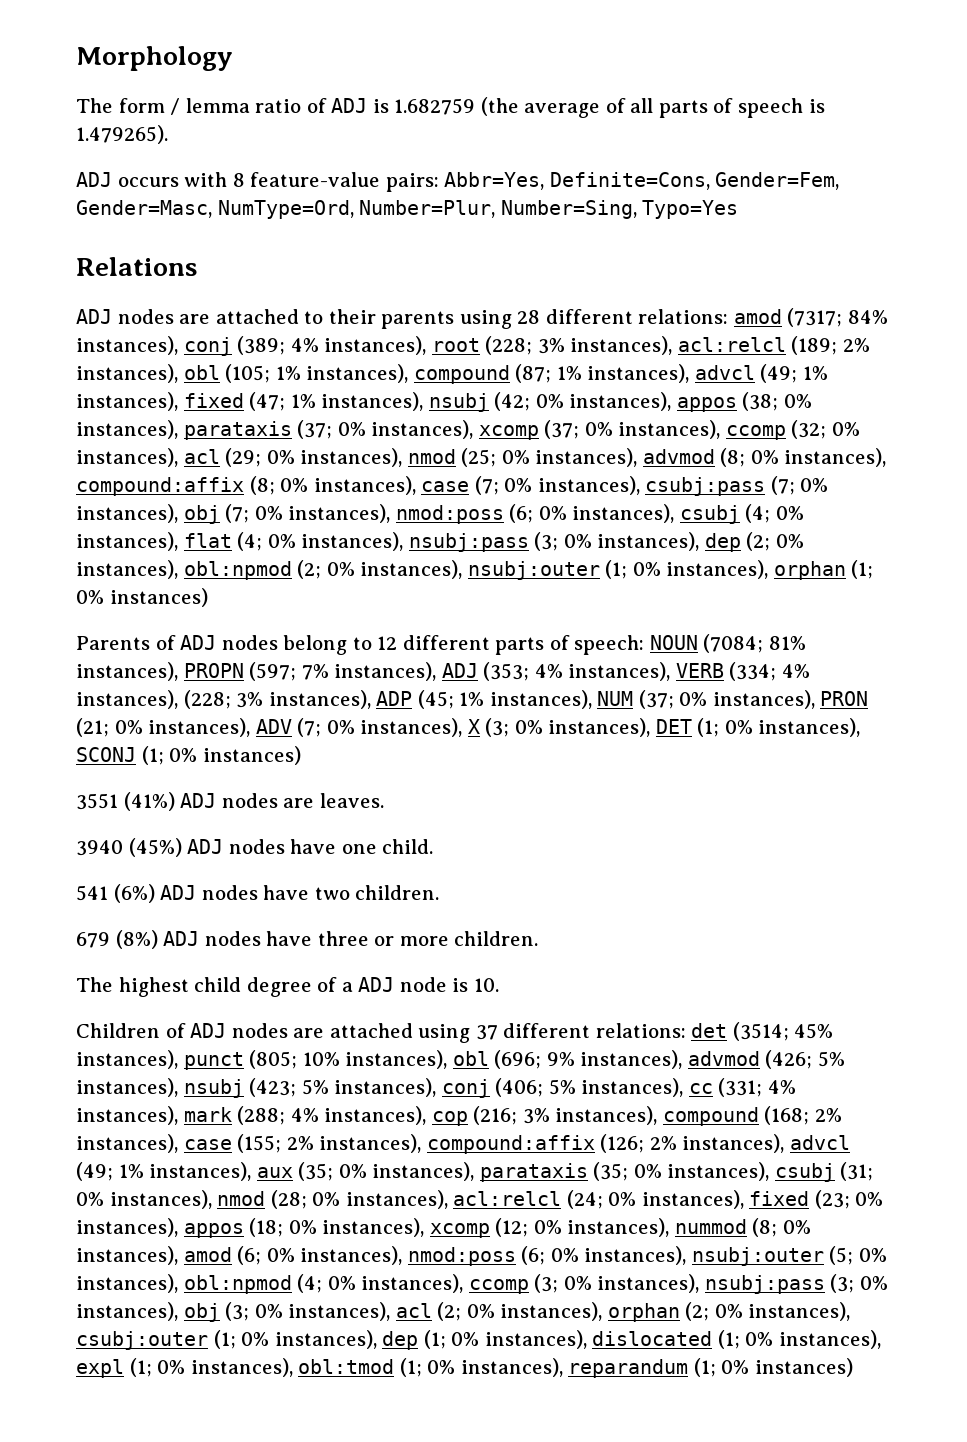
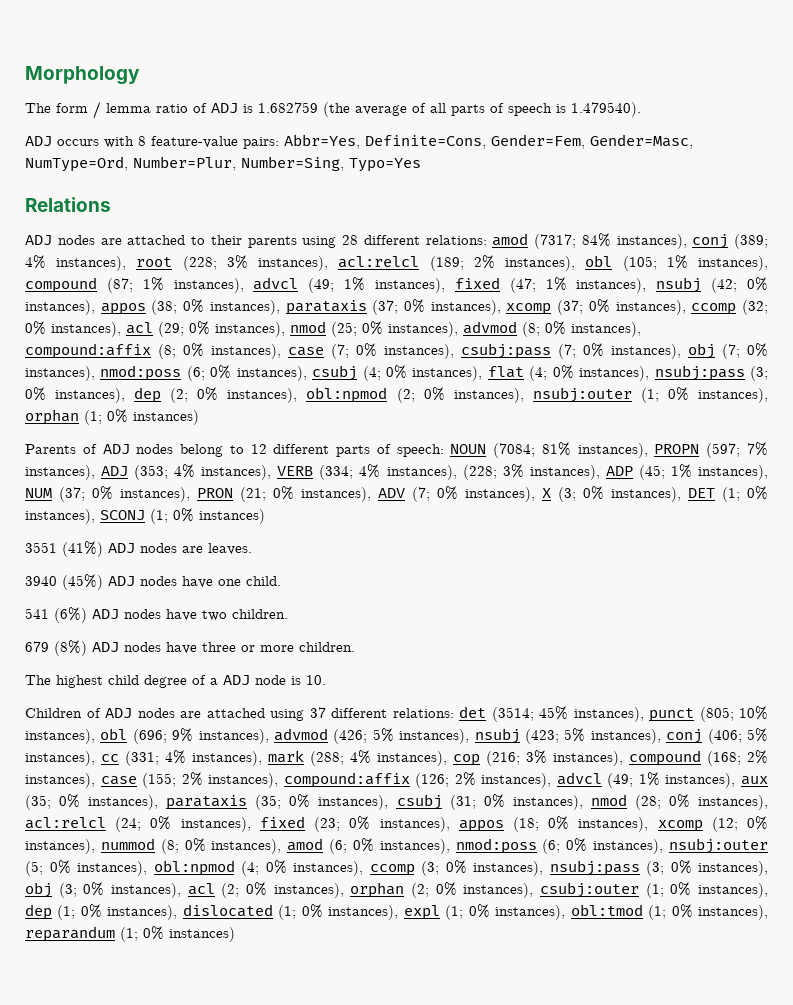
[76,125,168,144] 1.479265). -> [571,102,641,117] 1.479540).

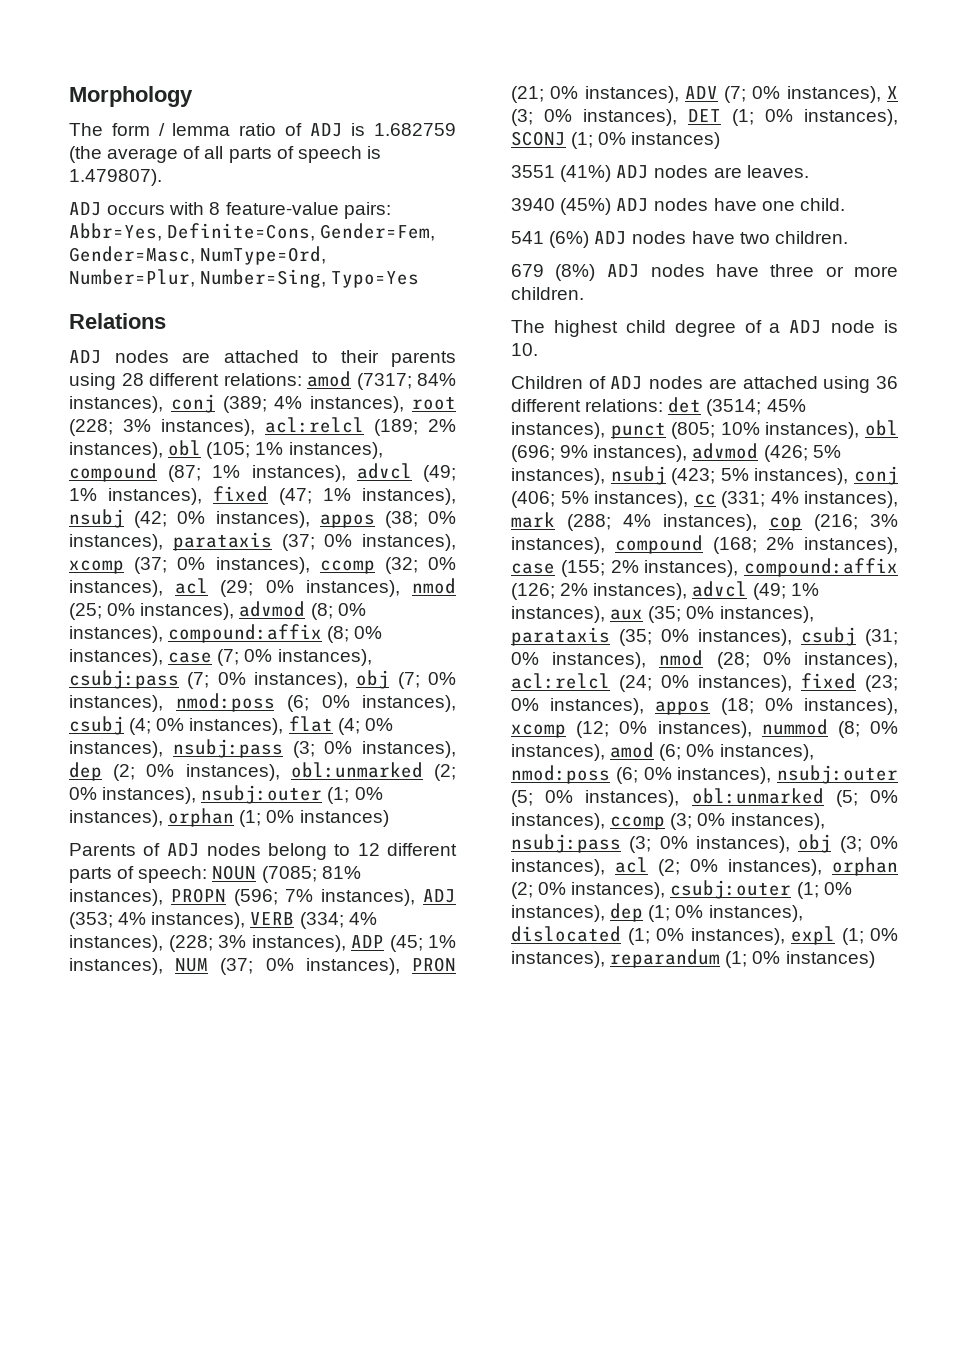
[571,102,641,117] 1.479540). -> [69,169,162,186] 1.479807).
[306,387,388,403] obl:npmod -> [290,762,423,778] obl:unmarked
[493,443,536,458] (7084; -> [261,866,317,883] (7085;
[706,443,741,458] (597; -> [233,889,278,906] (596;
[309,707,326,718] 37 -> [876,376,898,389] 36
[153,860,259,876] obl:npmod (4; -> [691,788,858,807] obl:unmarked (5;
[570,904,768,920] obl:tmod (1; 0% instances), -> (605, 959) none

